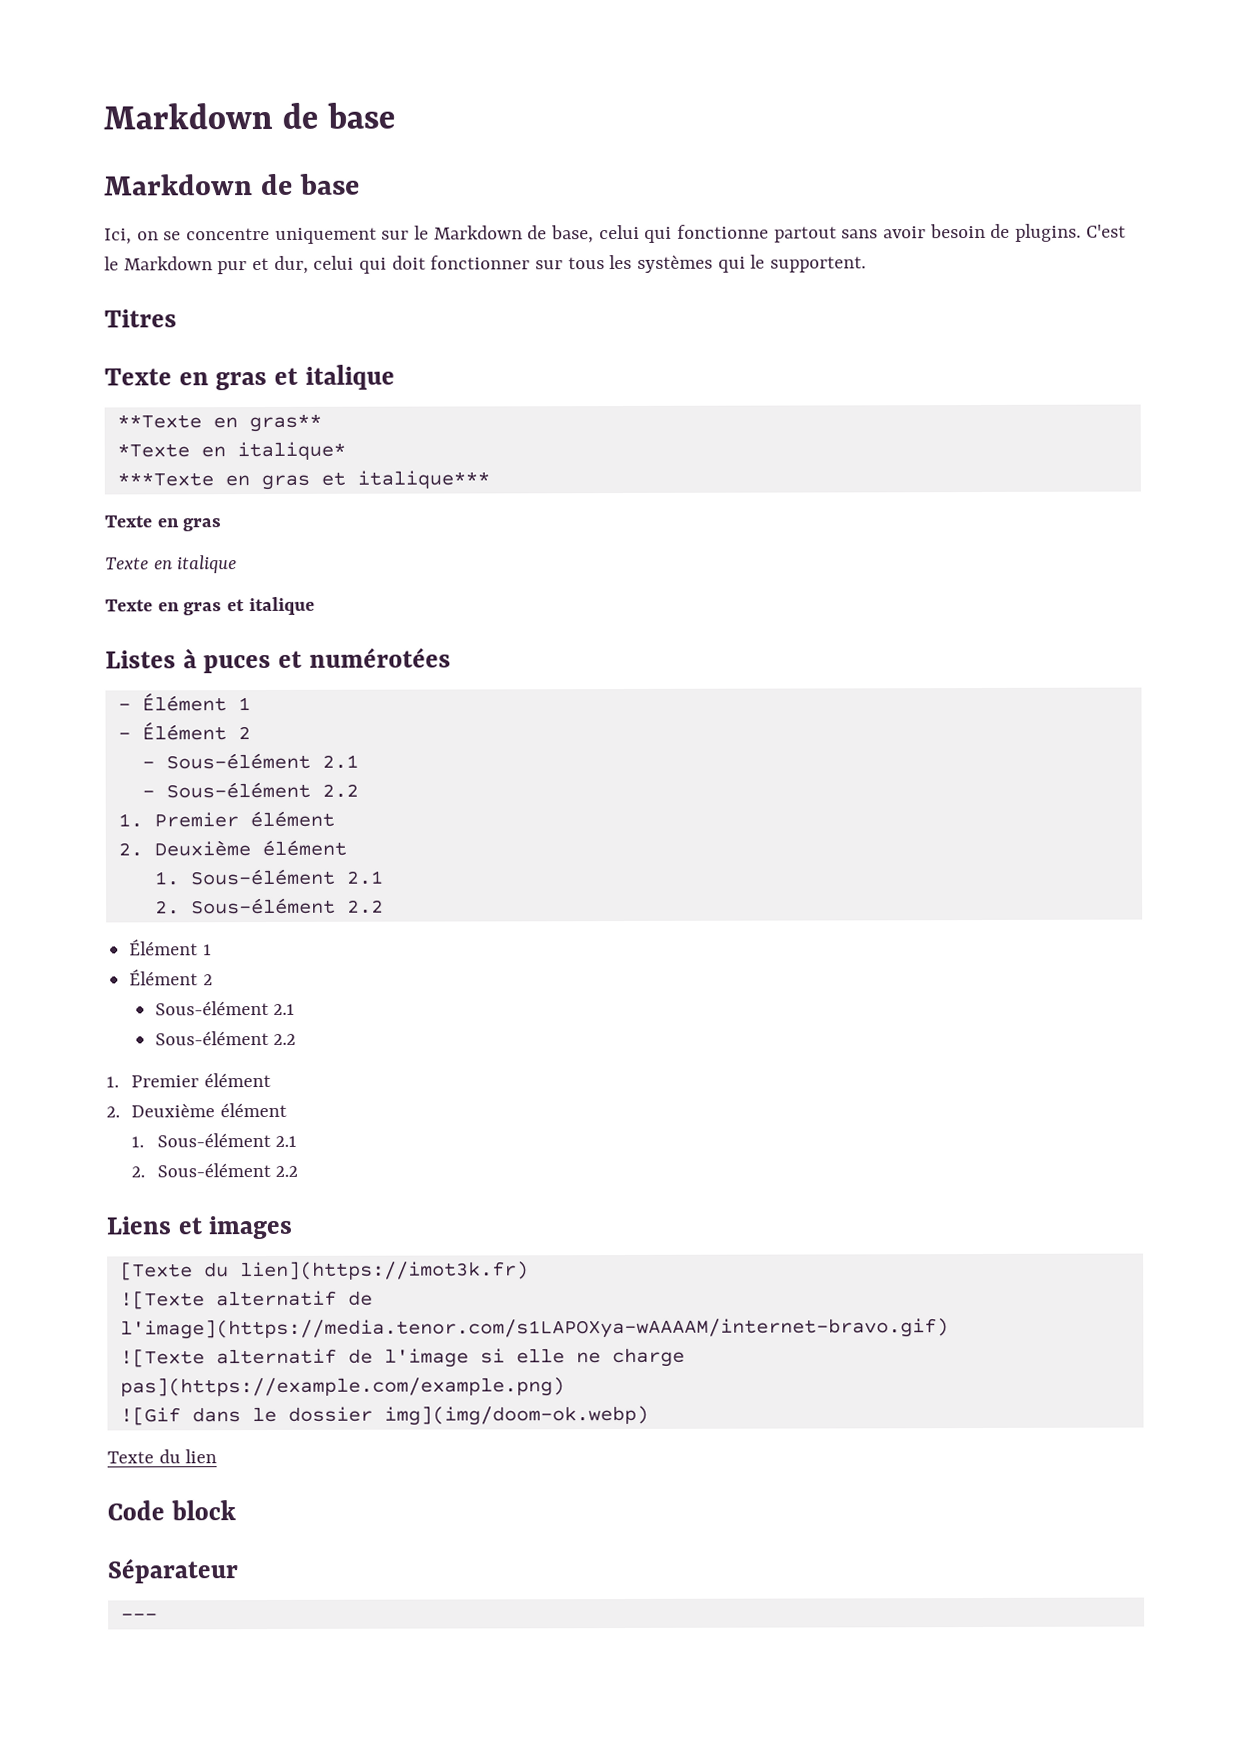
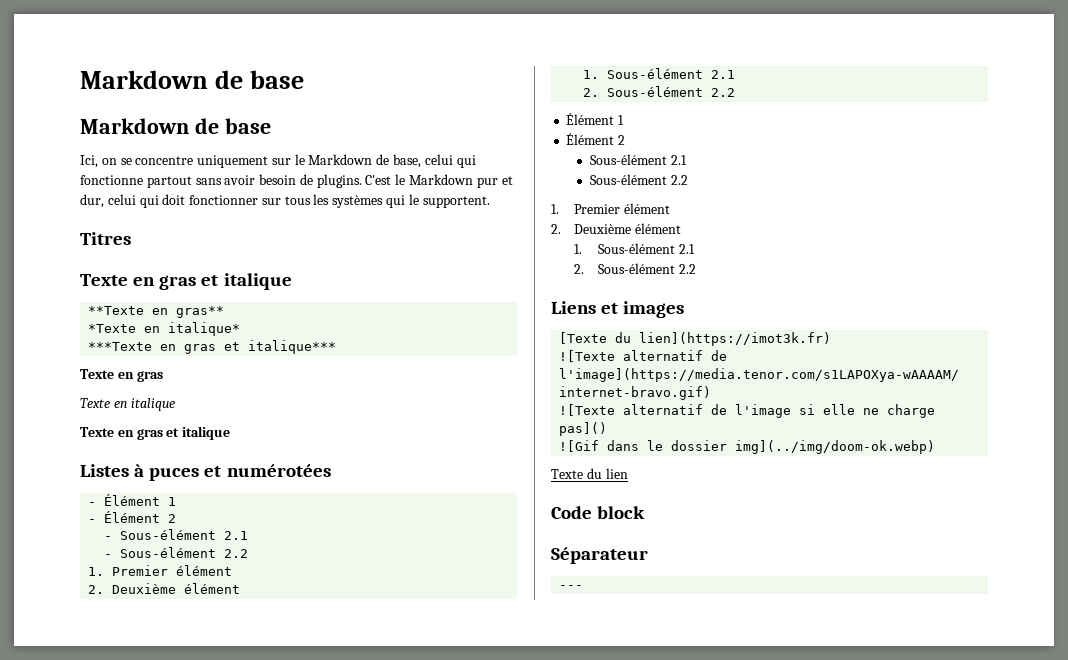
[119,1377,565,1398] pas](https://example.com/example.png) -> [559,422,608,436] pas]()
[383,1405,649,1426] img](img/doom-ok.webp) -> [735,440,936,454] img](../img/doom-ok.webp)

